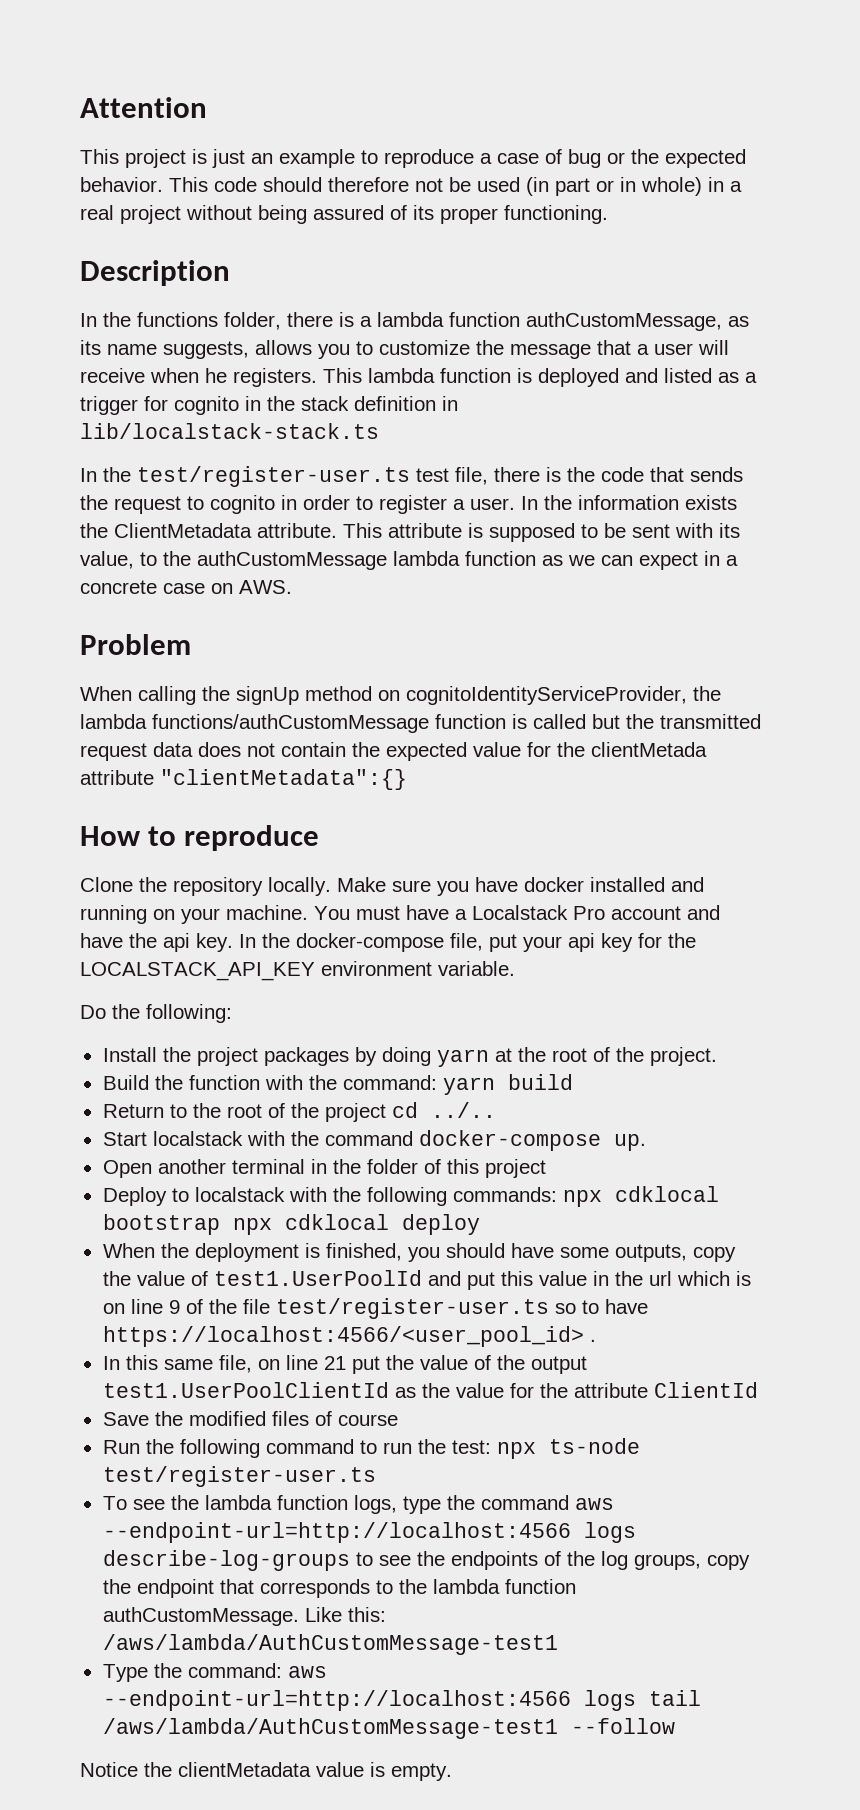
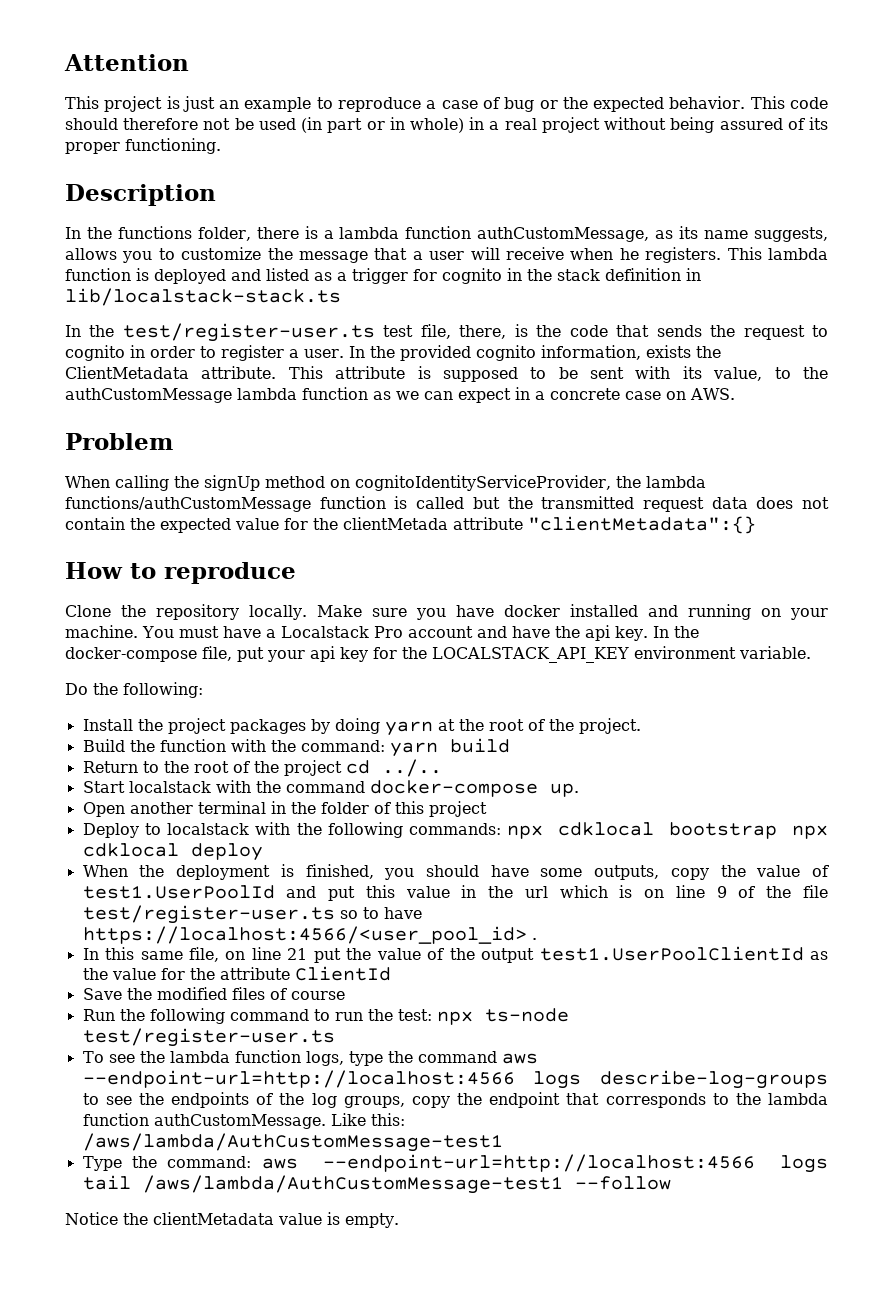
[494,467,540,482] there -> [459,325,507,339] there,
[578,495,679,510] information -> [399,345,641,361] provided cognito information,

